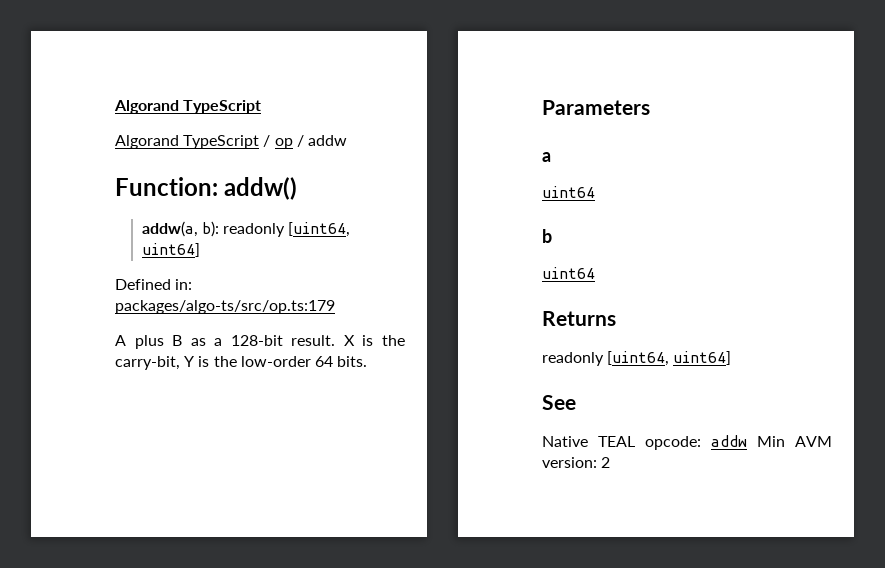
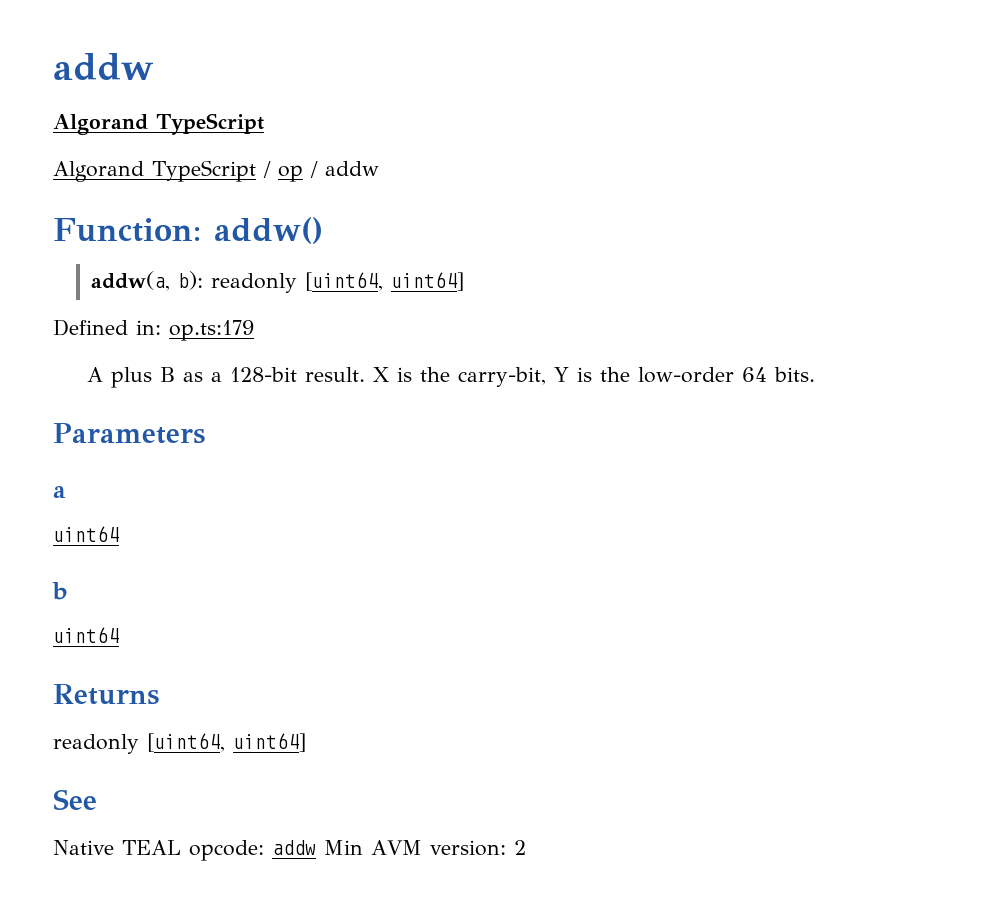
(114, 107) none -> [53,53,154,81] addw //
[115,300,335,314] packages/algo-ts/src/op.ts:179 -> [169,320,254,341] op.ts:179

